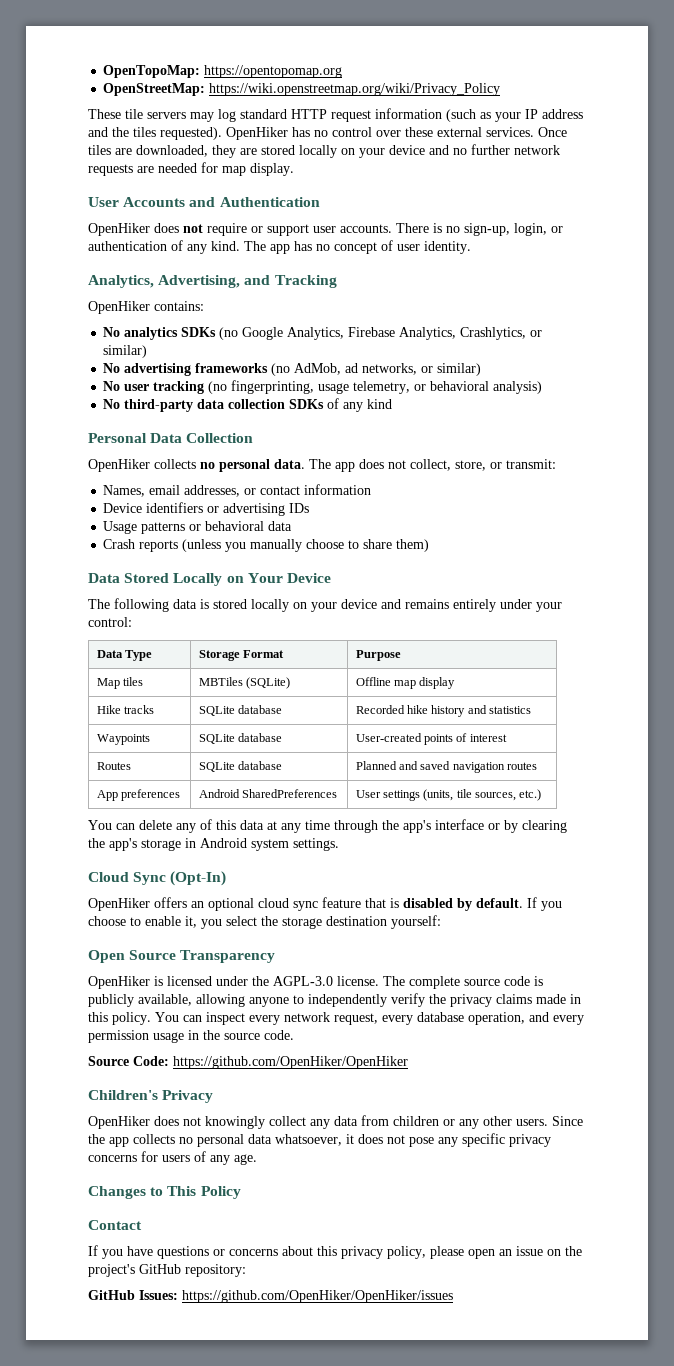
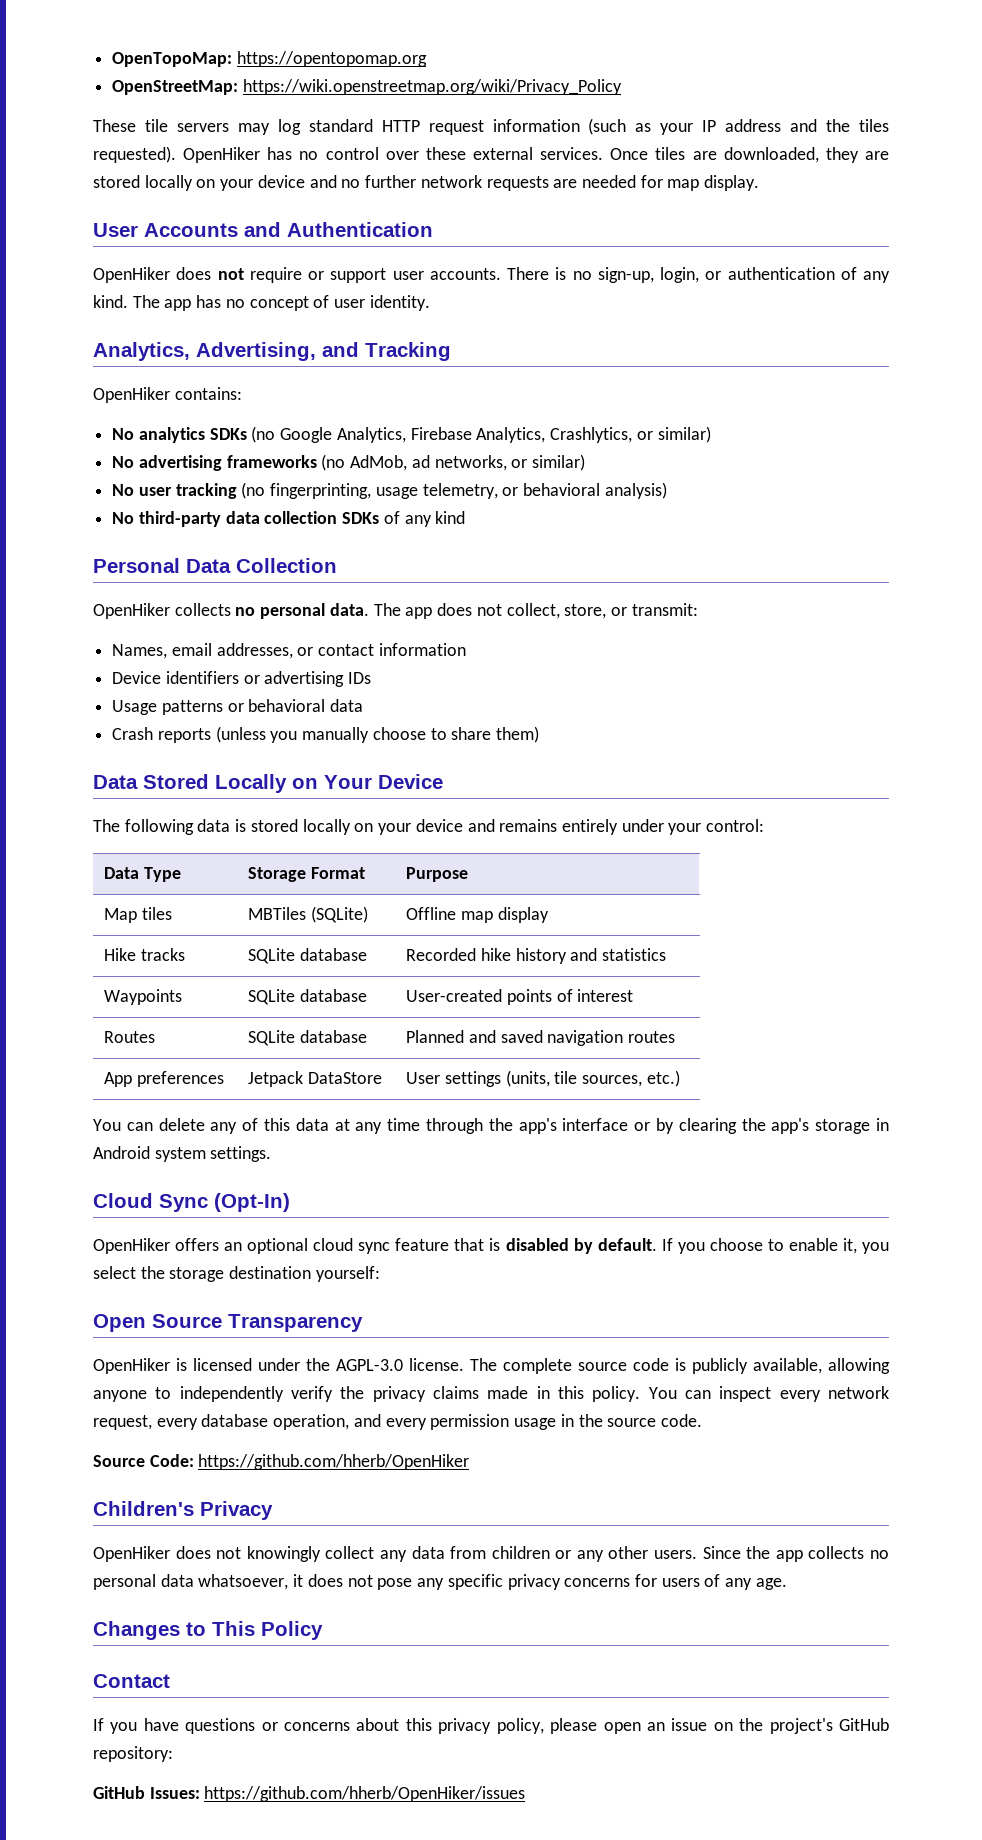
[198,789,337,798] Android SharedPreferences -> [248,1071,382,1087] Jetpack DataStore
[173,1056,408,1069] https://github.com/OpenHiker/OpenHiker -> [198,1454,470,1470] https://github.com/hherb/OpenHiker
[182,1290,453,1303] https://github.com/OpenHiker/OpenHiker/issues -> [204,1786,526,1802] https://github.com/hherb/OpenHiker/issues

